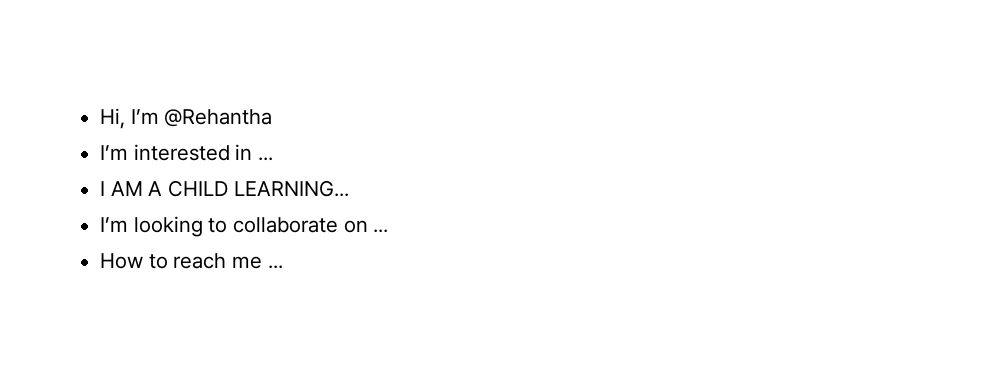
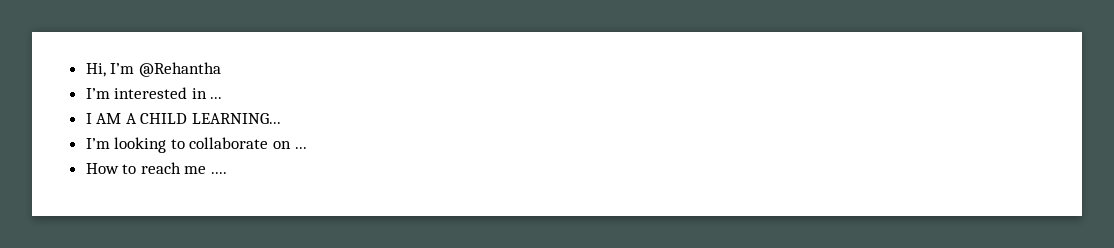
[267,265,283,269] ... -> [211,172,228,174] ....

